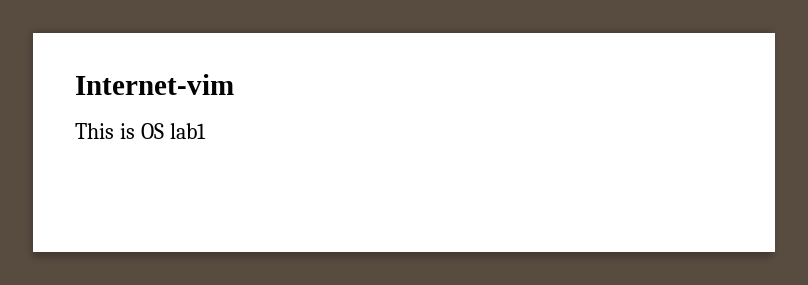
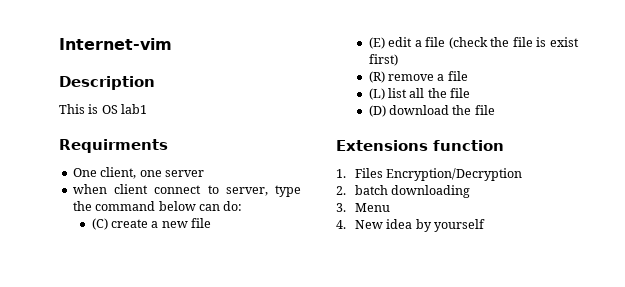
(234, 84) none -> [59,76,155,90] // Description
(206, 131) none -> [59,139,168,153] [72,167,204,179] [72,184,301,197] [72,201,243,211] [91,218,212,230] [368,37,579,49] [368,54,398,66] [368,71,468,83] [368,88,471,100] [368,105,495,117] [336,140,504,151] [336,168,523,181] [336,185,471,198] [336,203,390,212] [336,219,486,232] // Requirments // One client, one server // when client connect to server, type the command below can do: // (C) create a new file // (E) edit a file (check the file is exist first) // (R) remove a file // (L) list all the file // (D) download the file // Extensions function // 1. Files Encryption/Decryption // 2. batch downloading // 3. Menu // 4. New idea by yourself

